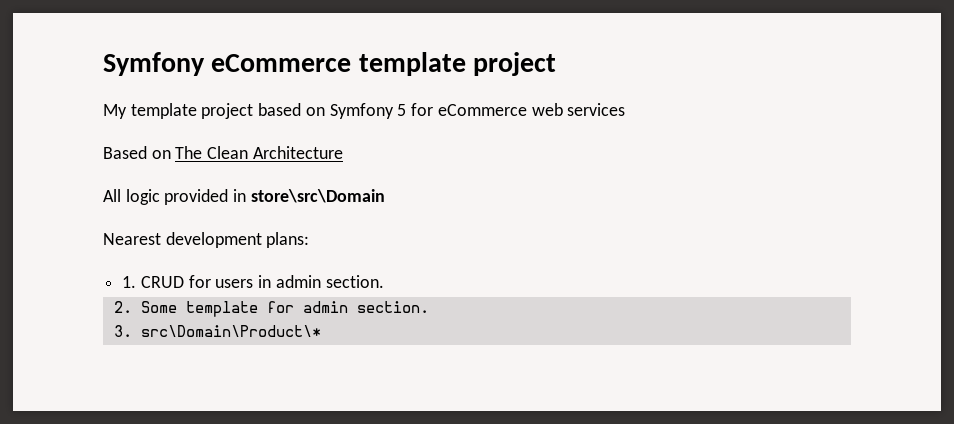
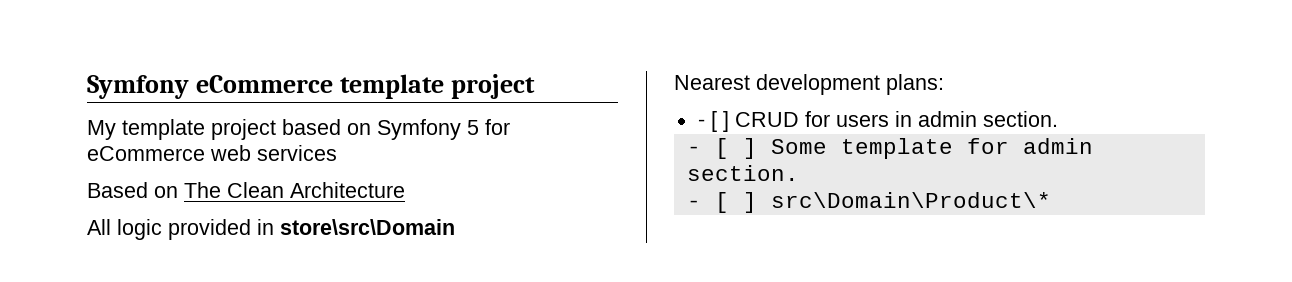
[122,276,137,288] 1. -> [697,111,729,132] - [ ]
[113,301,132,313] 2. -> [686,138,757,159] - [ ]
[113,325,132,337] 3. -> [686,192,757,213] - [ ]

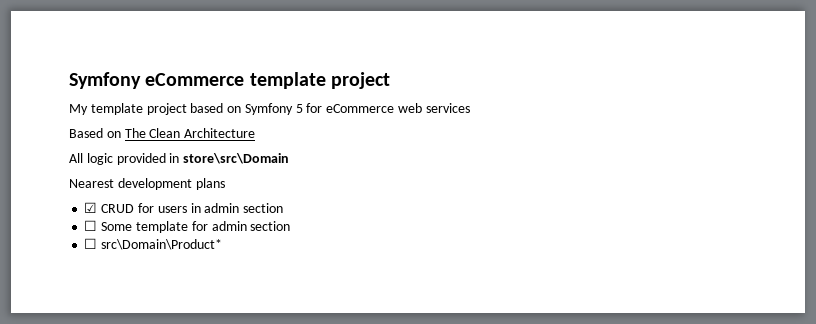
[886,74,944,95] [697,111,729,132] plans: // - [ ] -> [195,178,225,190] [84,202,98,213] plans // ☑
[982,111,1058,127] [686,138,1093,159] [686,165,799,181] [686,192,1051,213] section. // - [ ] Some template for admin section. // - [ ] src\Domain\Product\* -> [243,203,284,213] [84,220,291,233] [84,238,223,250] section // ☐ Some template for admin section // ☐ src\Domain\Product*

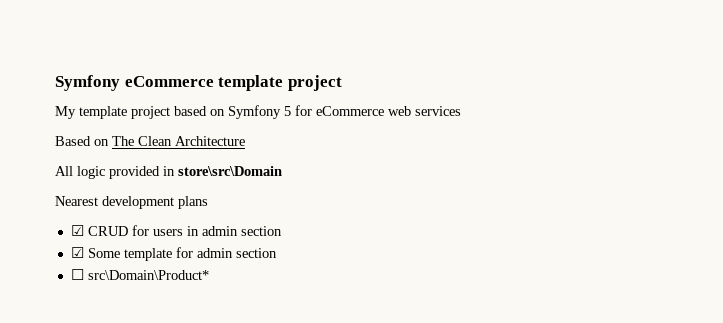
[84,220,98,231] ☐ -> [70,247,84,258] ☑

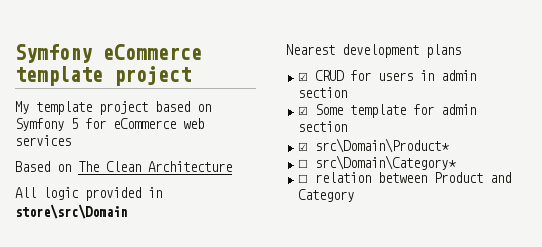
[70,269,209,280] // ☐ src\Domain\Product* -> [298,138,450,153] [298,155,457,170] [298,172,512,183] [298,189,355,202] // ☑ src\Domain\Product* // ☐ src\Domain\Category* // ☐ relation between Product and Category

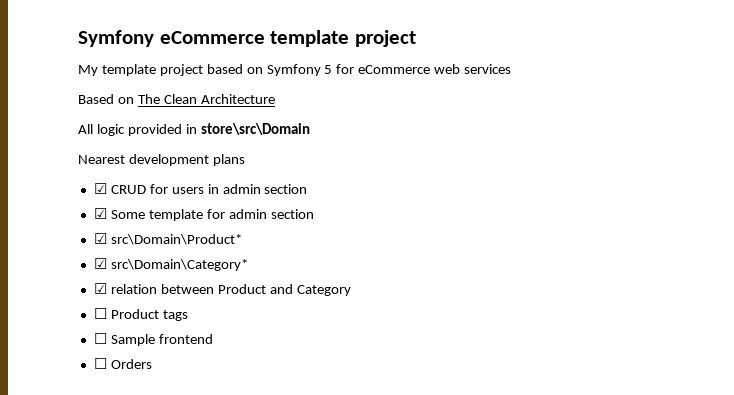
[298,159,309,168] ☐ -> [93,258,107,269] ☑
[298,174,309,183] ☐ -> [93,283,107,294] ☑
(355, 195) none -> [93,308,188,321] [93,333,213,346] [93,358,152,369] // ☐ Product tags // ☐ Sample frontend // ☐ Orders

